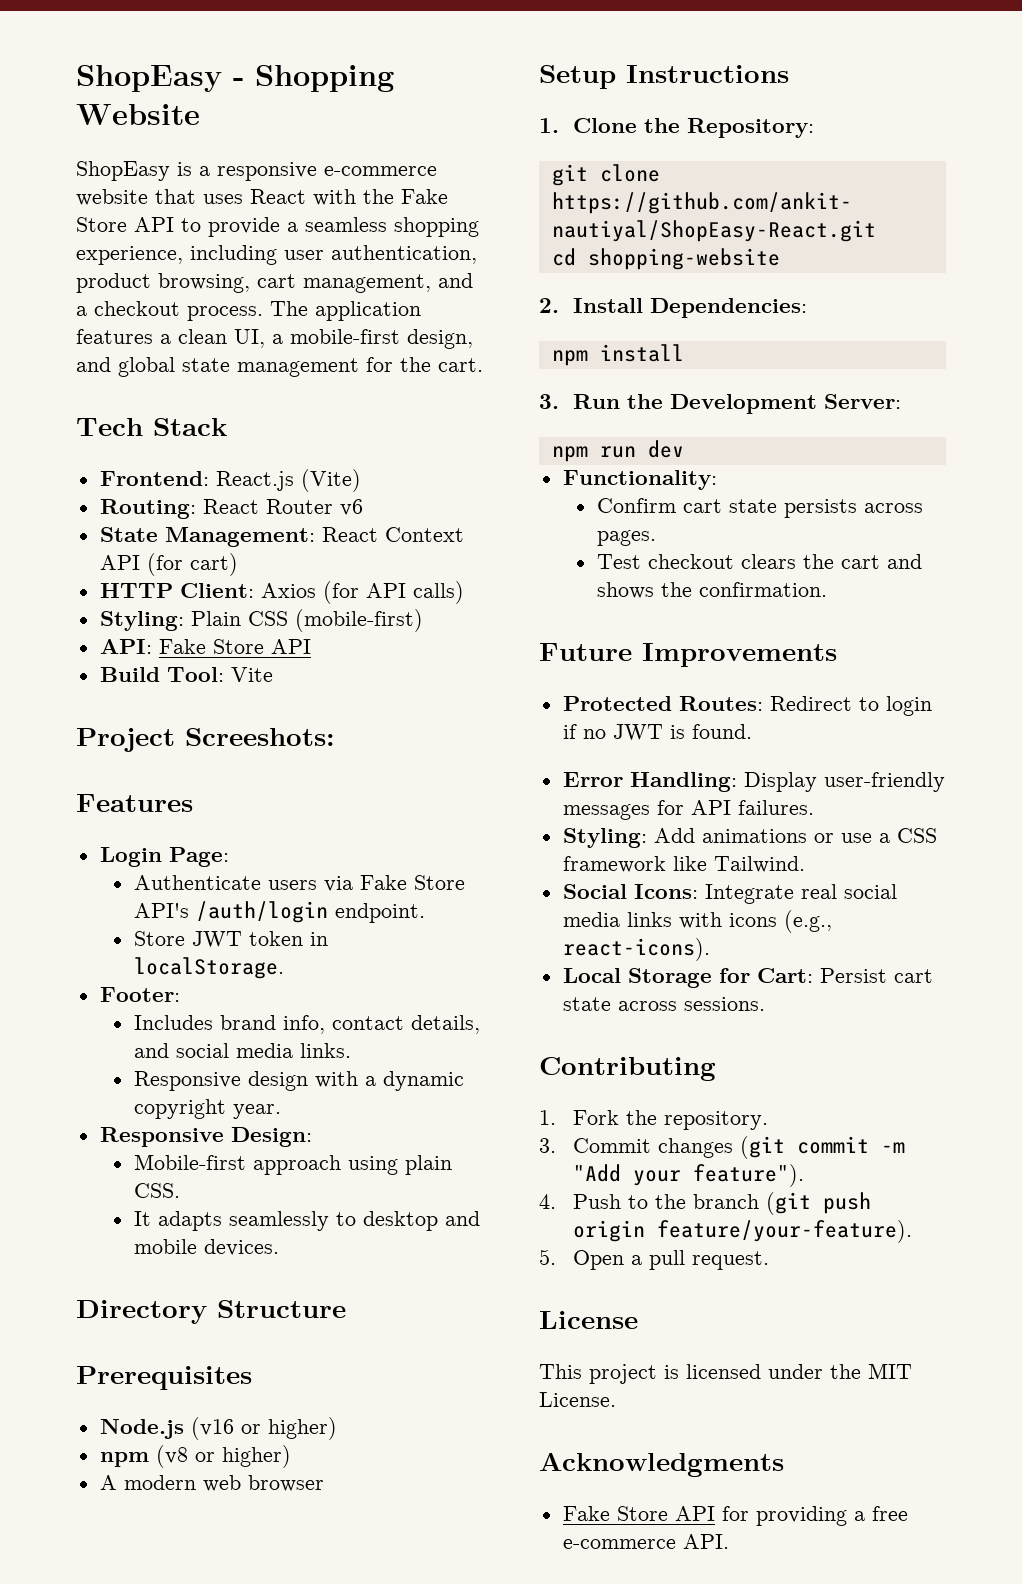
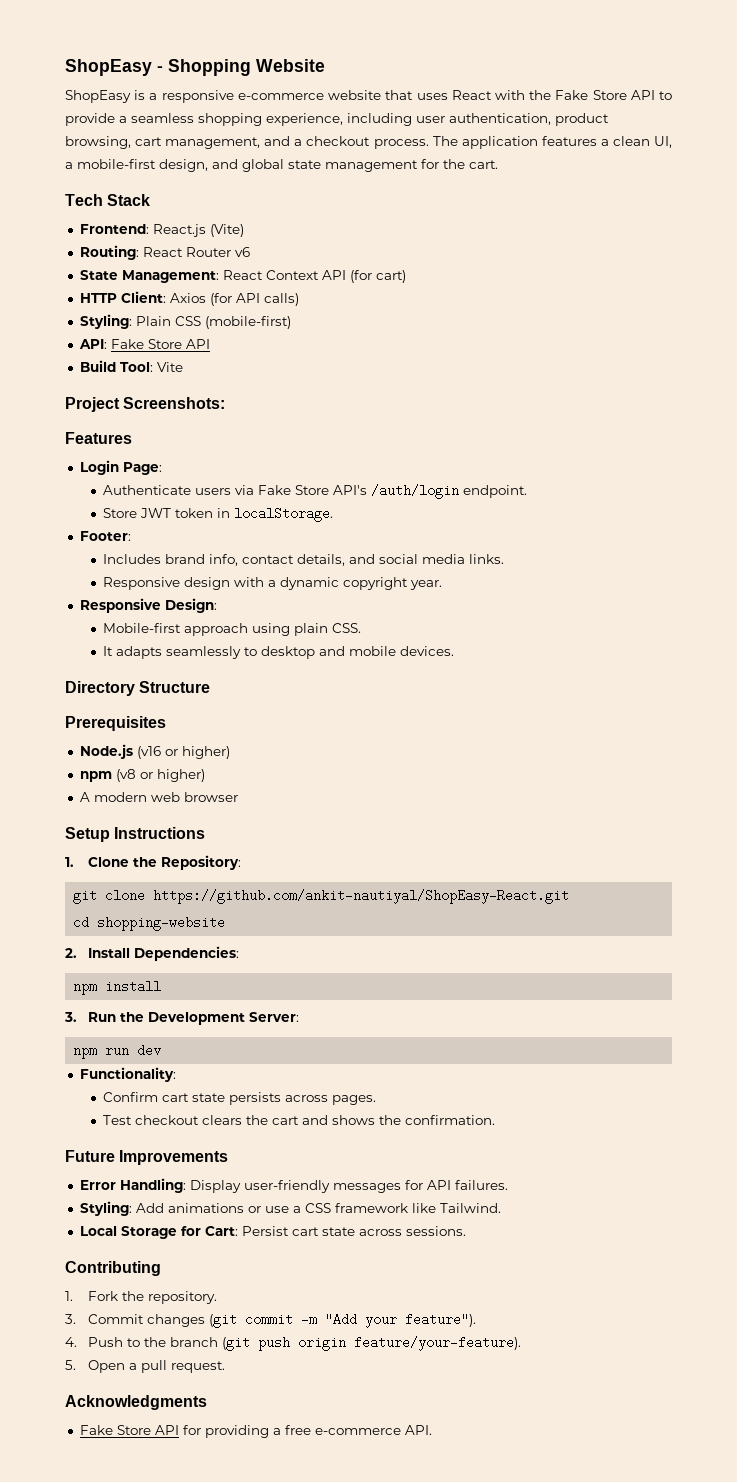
[185,728,335,746] Screeshots: -> [123,397,226,409] Screenshots:
[562,696,932,716] [562,724,752,741] // Protected Routes: Redirect to login if no JWT is found. -> (229, 1157) none
[562,884,897,904] [562,910,832,933] [562,938,710,961] // Social Icons: Integrate real social media links with icons (e.g., react-icons). -> (501, 1208) none
[539,1311,638,1329] [539,1363,912,1384] [539,1392,616,1407] // License // This project is licensed under the MIT License. -> (226, 1367) none

